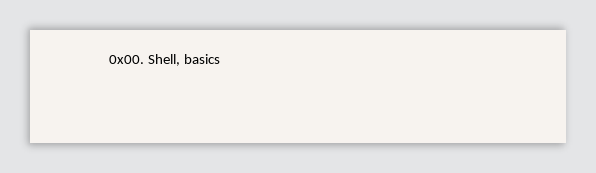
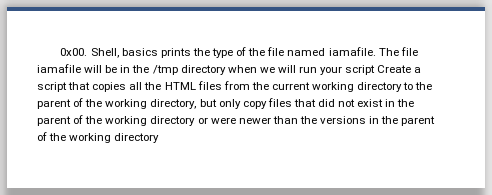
(220, 59) none -> [160,47,418,58] [37,64,422,75] [37,81,433,92] [37,98,415,109] [37,115,436,126] [37,132,160,143] prints the type of the file named iamafile. The file iamafile will be in the /tmp directory when we will run your script Create a script that copies all the HTML files from the current working directory to the parent of the working directory, but only copy files that did not exist in the parent of the working directory or were newer than the versions in the parent of the working directory

